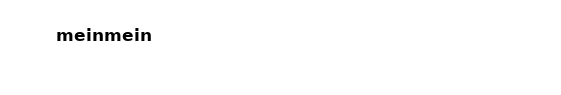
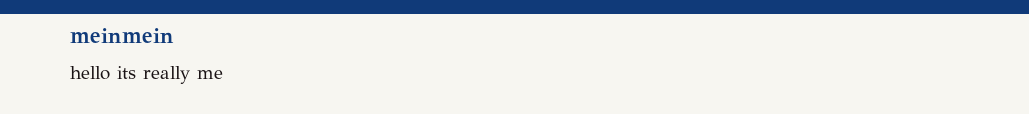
(152, 34) none -> [70,66,223,84] // hello its really me

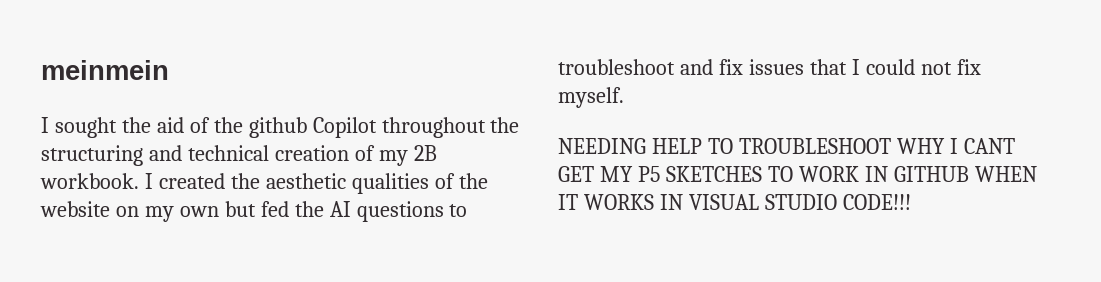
[70,66,223,84] hello its really me -> [41,117,520,138] [41,145,437,166] [40,173,488,194] [40,201,468,222] [558,59,981,75] [558,87,624,108] [558,138,1015,154] [558,166,1037,182] [558,194,911,210] I sought the aid of the github Copilot throughout the structuring and technical creation of my 2B workbook. I created the aesthetic qualities of the website on my own but fed the AI questions to troubleshoot and fix issues that I could not fix myself. // NEEDING HELP TO TROUBLESHOOT WHY I CANT GET MY P5 SKETCHES TO WORK IN GITHUB WHEN IT WORKS IN VISUAL STUDIO CODE!!!

